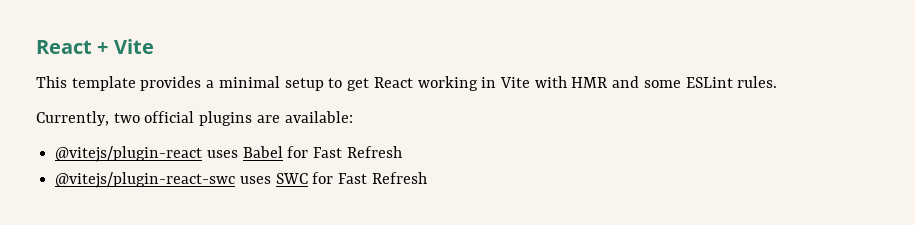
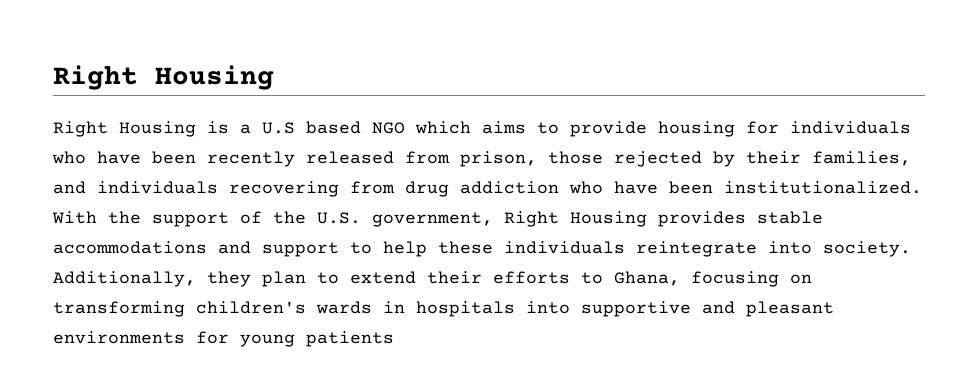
[36,39,154,54] [36,76,778,91] [36,111,353,126] [55,146,402,162] [55,172,427,188] React + Vite // This template provides a minimal setup to get React working in Vite with HMR and some ESLint rules. // Currently, two official plugins are available: // @vitejs/plugin-react uses Babel for Fast Refresh // @vitejs/plugin-react-swc uses SWC for Fast Refresh -> [53,65,274,90] [53,121,911,137] [52,151,911,167] [53,181,922,197] [52,211,823,227] [53,241,911,257] [53,271,812,287] [53,301,834,317] [53,331,394,347] Right Housing // Right Housing is a U.S based NGO which aims to provide housing for individuals who have been recently released from prison, those rejected by their families, and individuals recovering from drug addiction who have been institutionalized. With the support of the U.S. government, Right Housing provides stable accommodations and support to help these individuals reintegrate into society. Additionally, they plan to extend their efforts to Ghana, focusing on transforming children's wards in hospitals into supportive and pleasant environments for young patients

